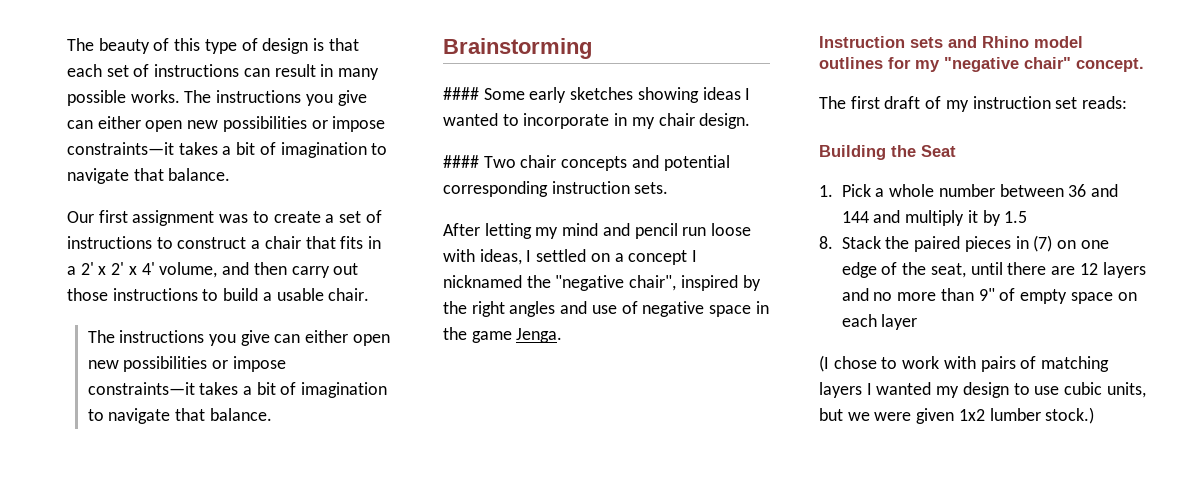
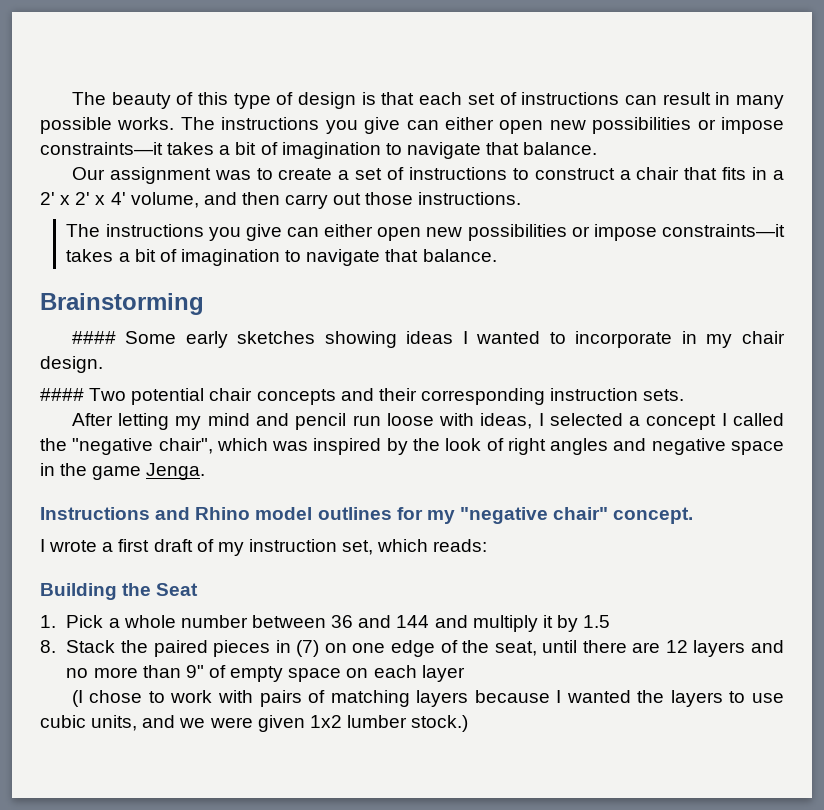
[98,210,128,223] first -> (105, 173) none
[112,288,370,301] instructions to build a usable chair. -> [418,192,522,205] instructions.
(516, 162) none -> [131,388,205,405] potential
[663,155,730,171] potential -> [378,388,417,401] their
[536,249,610,262] settled on -> [549,413,623,426] selected
[443,275,522,288] nicknamed -> [733,413,784,426] called
(677, 283) none -> [216,438,309,451] which was
(467, 307) none -> [445,438,504,451] look of
[591,301,638,314] use of -> (647, 444) none
[819,36,943,48] Instruction sets -> [40,507,150,520] Instructions
[819,96,846,109] The -> [40,539,114,552] I wrote a
[1055,97,1078,109] set -> [342,539,429,555] set, which
[866,382,1009,398] I wanted my design -> [474,690,723,707] because I wanted the layers
[819,408,843,421] but -> [142,715,176,728] and

